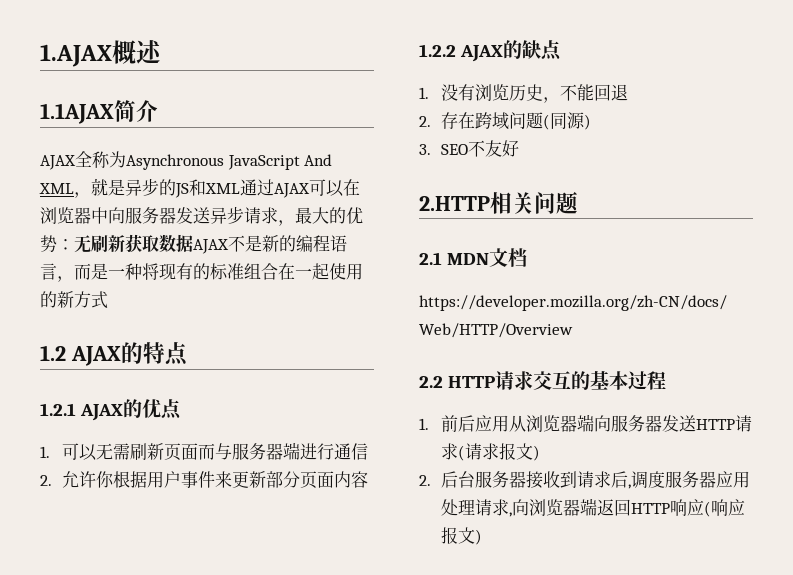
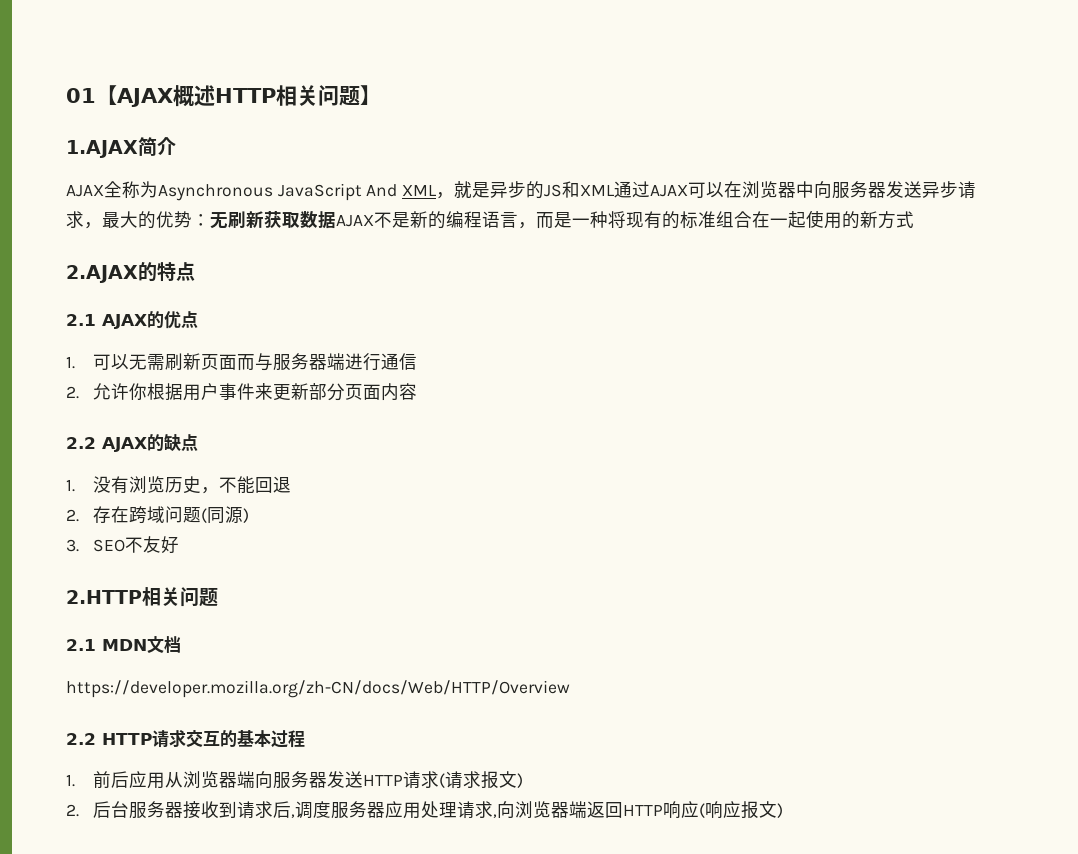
[40,44,112,67] 1.AJAX -> [66,85,173,107] 01【AJAX
[40,103,114,124] // 1.1AJAX -> [215,85,381,106] [66,140,138,158] HTTP相关问题】 // 1.AJAX
[40,345,121,366] 1.2 AJAX -> [66,265,138,283] 2.AJAX
[40,403,76,416] 1.2.1 -> [66,314,96,326] 2.1
[419,44,456,57] 1.2.2 -> [66,437,96,449] 2.2

